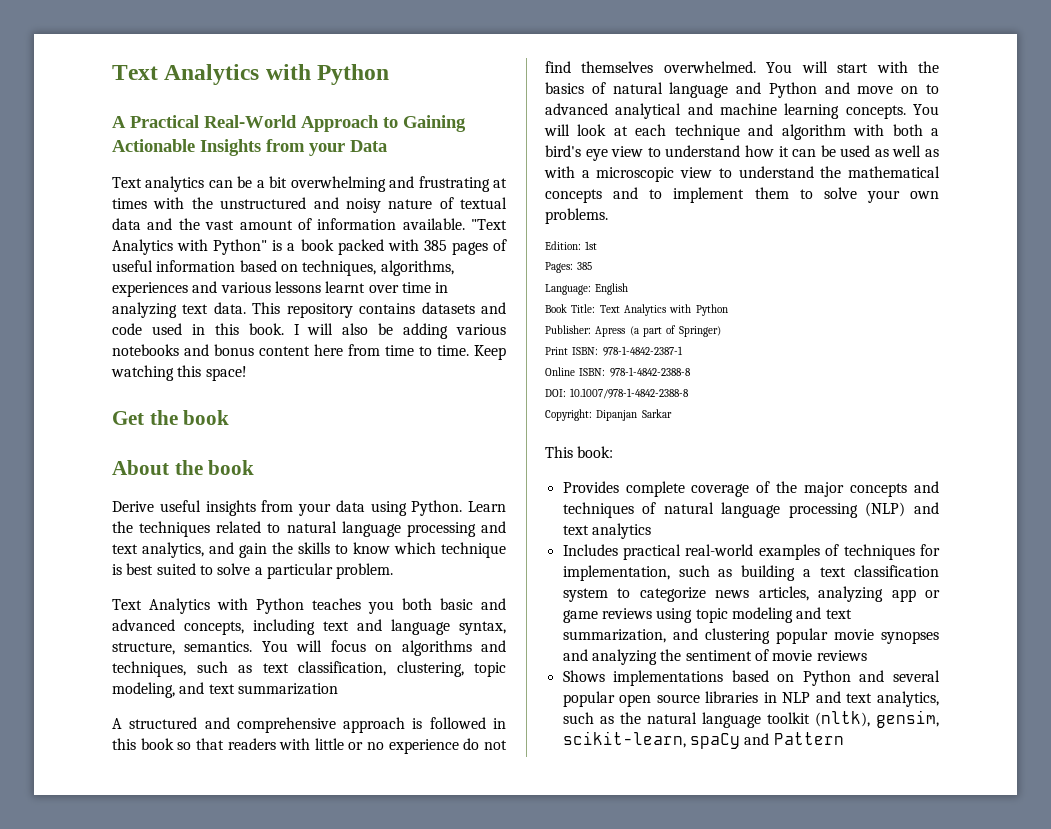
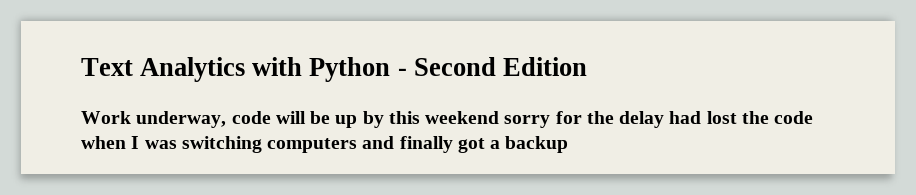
[112,64,390,85] [112,115,466,132] [112,139,387,156] [112,176,508,192] [112,197,507,213] [112,218,507,230] [112,239,508,255] [112,260,454,276] [112,281,449,297] [112,302,506,318] [112,323,506,339] [112,344,506,360] [111,365,247,381] [112,410,230,425] [112,460,255,475] [112,500,506,516] [112,521,506,537] [112,542,506,558] [112,563,394,579] [112,598,506,614] [112,619,506,635] [112,640,506,656] [112,661,506,677] [112,682,338,698] [112,717,506,733] [112,738,507,754] [545,61,939,73] [545,82,939,98] [545,103,939,119] [544,124,939,140] [545,145,939,161] [544,166,940,182] [545,187,939,203] [545,208,608,224] [545,241,598,250] [545,262,593,273] [545,283,629,295] [545,304,728,316] [545,325,721,337] [545,346,683,356] [545,367,691,377] [545,388,690,399] [545,409,672,421] [545,446,614,458] [562,481,939,497] [562,502,939,518] [562,523,651,539] [562,544,940,560] [562,565,939,581] [562,586,940,602] [562,607,852,623] [562,628,939,644] [562,649,867,665] [562,670,940,686] [562,691,939,707] [562,710,939,728] [562,731,844,749] Text Analytics with Python // A Practical Real-World Approach to Gaining Actionable Insights from your Data // Text analytics can be a bit overwhelming and frustrating at times with the unstructured and noisy nature of textual data and the vast amount of information available. "Text Analytics with Python" is a book packed with 385 pages of useful information based on techniques, algorithms, experiences and various lessons learnt over time in analyzing text data. This repository contains datasets and code used in this book. I will also be adding various notebooks and bonus content here from time to time. Keep watching this space! // Get the book // About the book // Derive useful insights from your data using Python. Learn the techniques related to natural language processing and text analytics, and gain the skills to know which technique is best suited to solve a particular problem. // Text Analytics with Python teaches you both basic and advanced concepts, including text and language syntax, structure, semantics. You will focus on algorithms and techniques, such as text classification, clustering, topic modeling, and text summarization // A structured and comprehensive approach is followed in this book so that readers with little or no experience do not find themselves overwhelmed. You will start with the basics of natural language and Python and move on to advanced analytical and machine learning concepts. You will look at each technique and algorithm with both a bird's eye view to understand how it can be used as well as with a microscopic view to understand the mathematical concepts and to implement them to solve your own problems. // Edition: 1st // Pages: 385 // Language: English // Book Title: Text Analytics with Python // Publisher: Apress (a part of Springer) // Print ISBN: 978-1-4842-2387-1 // Online ISBN: 978-1-4842-2388-8 // DOI: 10.1007/978-1-4842-2388-8 // Copyright: Dipanjan Sarkar // This book: // Provides complete coverage of the major concepts and techniques of natural language processing (NLP) and text analytics // Includes practical real-world examples of techniques for implementation, such as building a text classification system to categorize news articles, analyzing app or game reviews using topic modeling and text summarization, and clustering popular movie synopses and analyzing the sentiment of movie reviews // Shows implementations based on Python and several popular open source libraries in NLP and text analytics, such as the natural language toolkit (nltk), gensim, scikit-learn, spaCy and Pattern -> [81,57,587,82] [81,111,814,128] [81,136,569,153] Text Analytics with Python - Second Edition // Work underway, code will be up by this weekend sorry for the delay had lost the code when I was switching computers and finally got a backup

